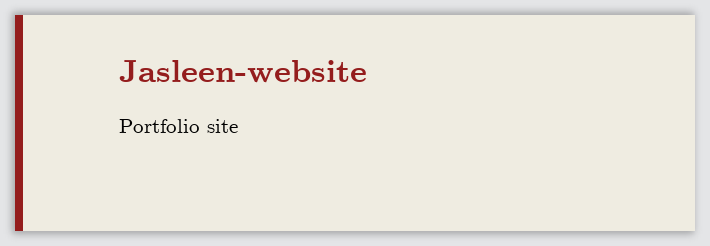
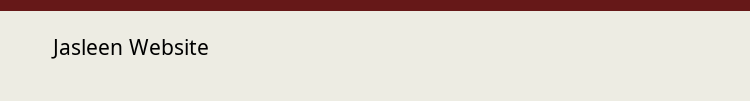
[119,60,367,83] [119,119,238,133] Jasleen-website // Portfolio site -> [51,39,209,59] Jasleen Website

